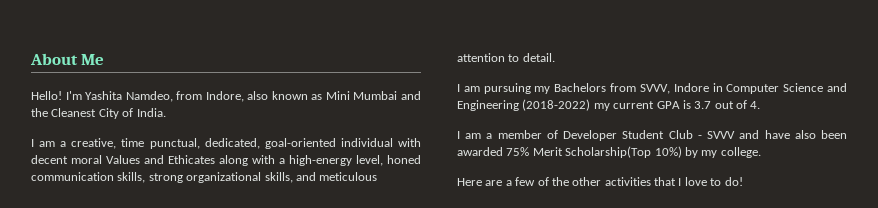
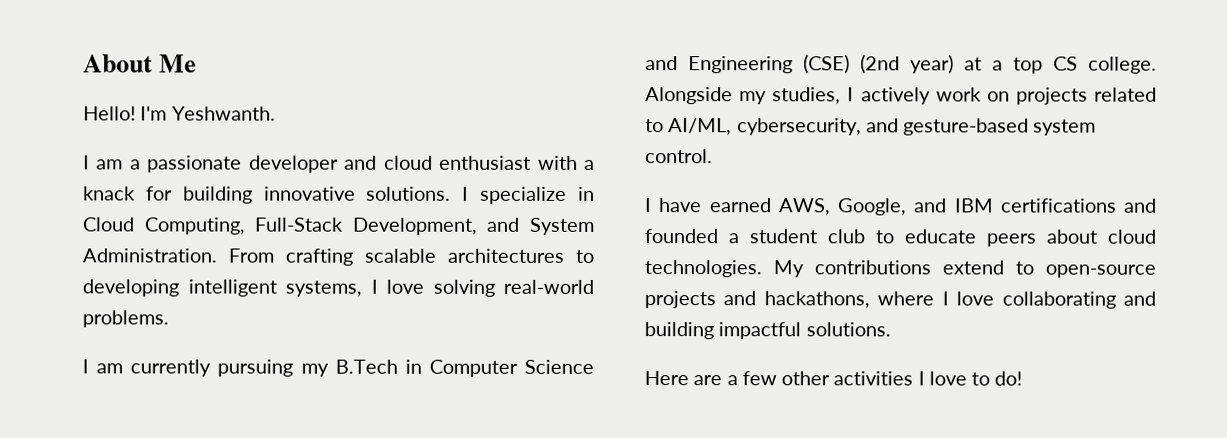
[85,91,421,102] [31,108,166,119] [31,138,421,149] [31,155,421,166] [31,172,378,183] [457,53,555,62] [457,84,480,92] Yashita Namdeo, from Indore, also known as Mini Mumbai and the Cleanest City of India. // I am a creative, time punctual, dedicated, goal-oriented individual with decent moral Values and Ethicates along with a high-energy level, honed communication skills, strong organizational skills, and meticulous attention to detail. // I am -> [171,106,276,121] [83,155,595,173] [83,186,595,204] [82,217,595,235] [82,248,594,266] [82,279,594,297] [82,310,169,328] [82,359,212,377] Yeshwanth. // I am a passionate developer and cloud enthusiast with a knack for building innovative solutions. I specialize in Cloud Computing, Full-Stack Development, and System Administration. From crafting scalable architectures to developing intelligent systems, I love solving real-world problems. // I am currently
[554,83,709,94] Bachelors from SVVV, Indore -> [334,359,398,374] B.Tech
[522,99,761,111] [457,130,847,141] [457,146,761,158] (2018-2022) my current GPA is 3.7 out of 4. // I am a member of Developer Student Club - SVVV and have also been awarded 75% Merit Scholarship(Top 10%) by my college. -> [803,54,1157,74] [645,87,1157,105] [645,118,1097,136] [645,149,713,164] [645,198,1157,216] [644,229,1156,247] [644,260,1156,278] [644,291,1156,309] [644,322,891,340] (CSE) (2nd year) at a top CS college. Alongside my studies, I actively work on projects related to AI/ML, cybersecurity, and gesture-based system control. // I have earned AWS, Google, and IBM certifications and founded a student club to educate peers about cloud technologies. My contributions extend to open-source projects and hackathons, where I love collaborating and building impactful solutions.
[537,177,569,186] of the -> (777, 378) none
[654,177,676,186] that -> (914, 378) none

